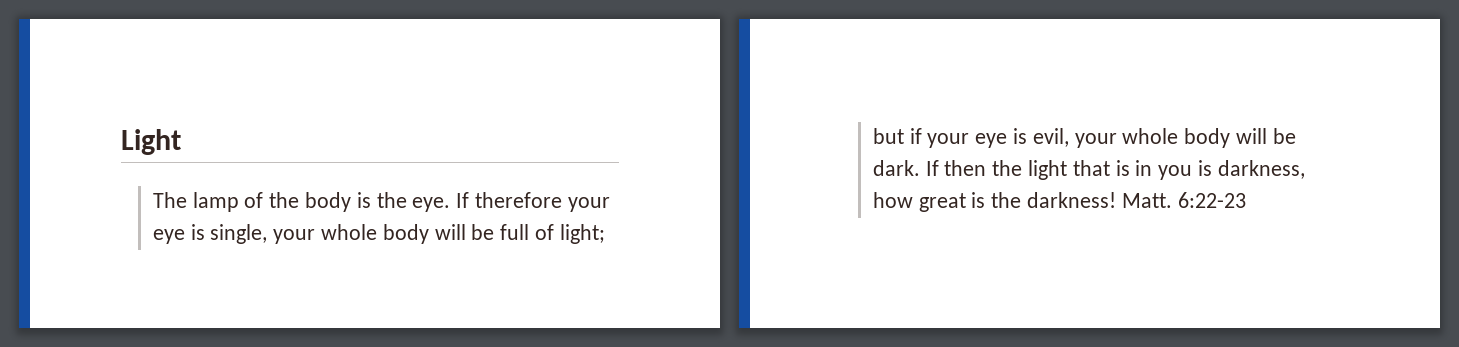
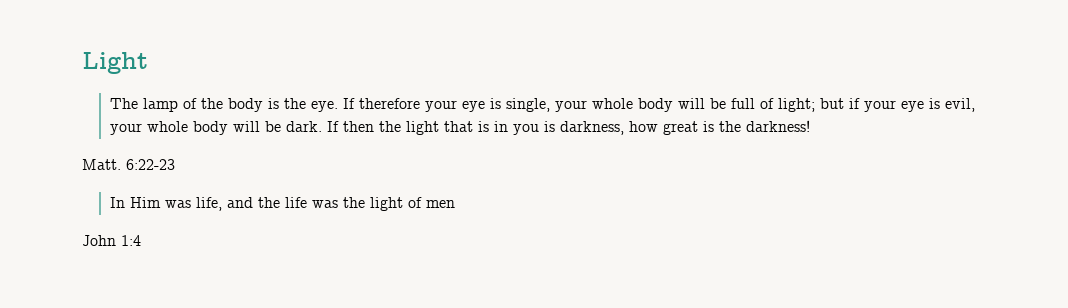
(1116, 200) none -> (810, 126) //
(1246, 200) none -> [109,197,455,211] [82,235,141,246] // In Him was life, and the life was the light of men // John 1:4

